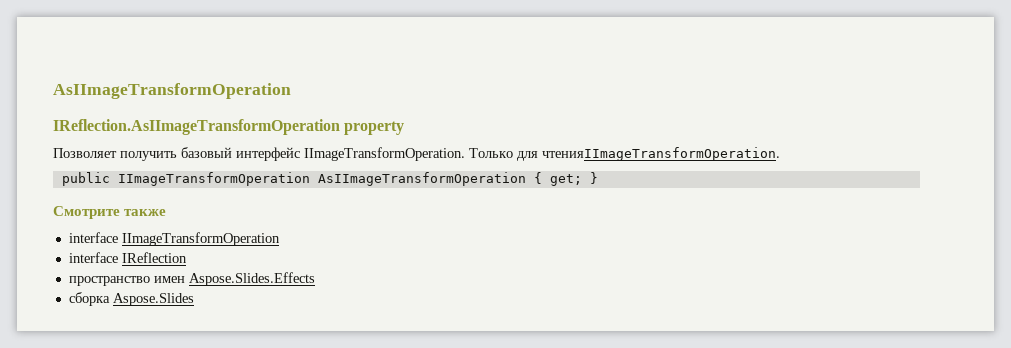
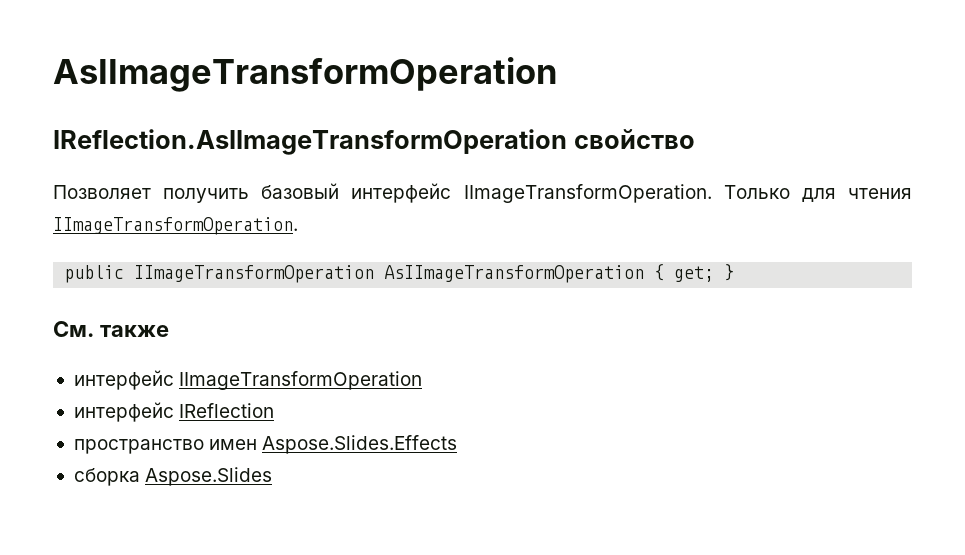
[344,121,405,135] property -> [573,129,695,149] свойство
[542,147,780,161] чтенияIImageTransformOperation. -> [848,188,912,199] [53,217,298,235] чтения IImageTransformOperation.
[53,206,120,219] Смотрите -> [53,321,94,337] См.
[68,232,118,243] interface -> [73,370,174,390] интерфейс
[68,252,118,263] interface -> [73,402,174,422] интерфейс

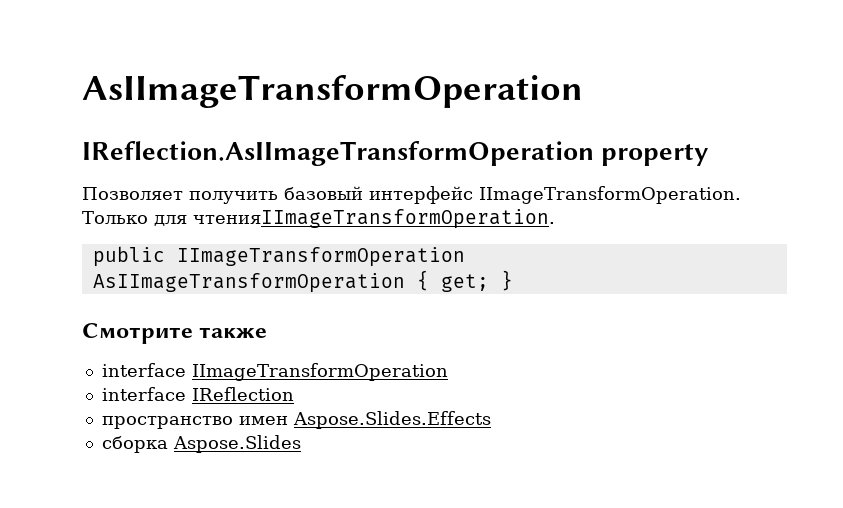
[573,129,695,149] свойство -> [601,143,710,166] property
[848,188,912,199] [53,217,298,235] чтения IImageTransformOperation. -> [193,209,555,229] чтенияIImageTransformOperation.
[53,321,94,337] См. -> [82,323,193,344] Смотрите
[73,370,174,390] интерфейс -> [101,363,186,377] interface
[73,402,174,422] интерфейс -> [101,387,186,401] interface

